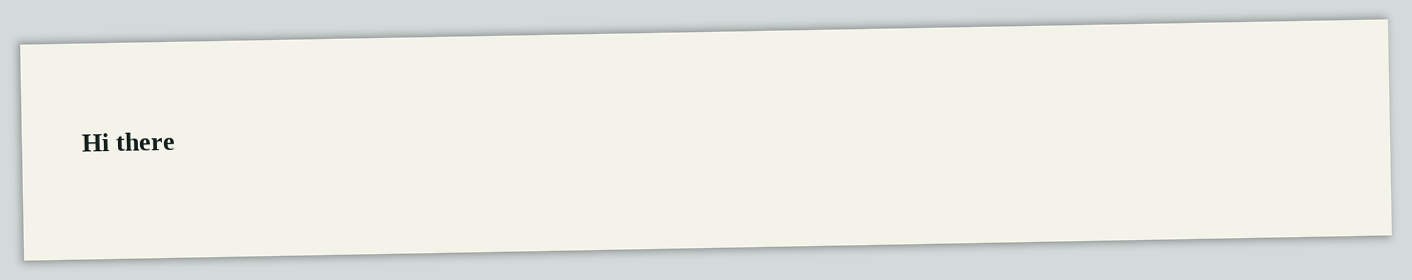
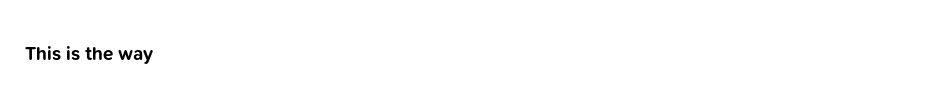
[81,131,177,152] Hi there -> [25,46,154,64] This is the way

